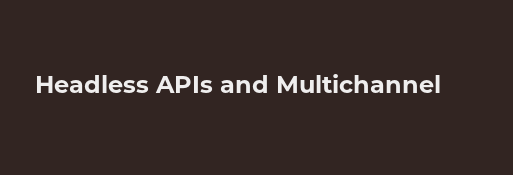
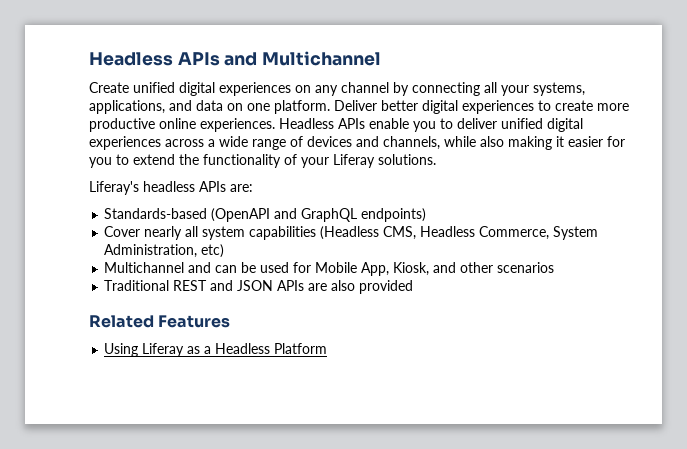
(441, 83) none -> [89,82,585,96] [89,100,629,114] [89,118,583,132] [89,136,625,150] [89,154,436,168] [89,181,253,195] [104,208,427,222] [104,226,599,240] [104,244,225,258] [104,262,555,276] [104,280,414,294] [89,315,231,328] [104,343,328,357] // Create unified digital experiences on any channel by connecting all your systems, applications, and data on one platform. Deliver better digital experiences to create more productive online experiences. Headless APIs enable you to deliver unified digital experiences across a wide range of devices and channels, while also making it easier for you to extend the functionality of your Liferay solutions. // Liferay's headless APIs are: // Standards-based (OpenAPI and GraphQL endpoints) // Cover nearly all system capabilities (Headless CMS, Headless Commerce, System Administration, etc) // Multichannel and can be used for Mobile App, Kiosk, and other scenarios // Traditional REST and JSON APIs are also provided // Related Features // Using Liferay as a Headless Platform

